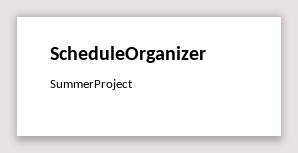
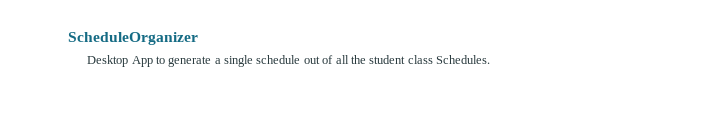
[50,79,133,90] SummerProject -> [87,55,491,67] Desktop App to generate a single schedule out of all the student class Schedules.

